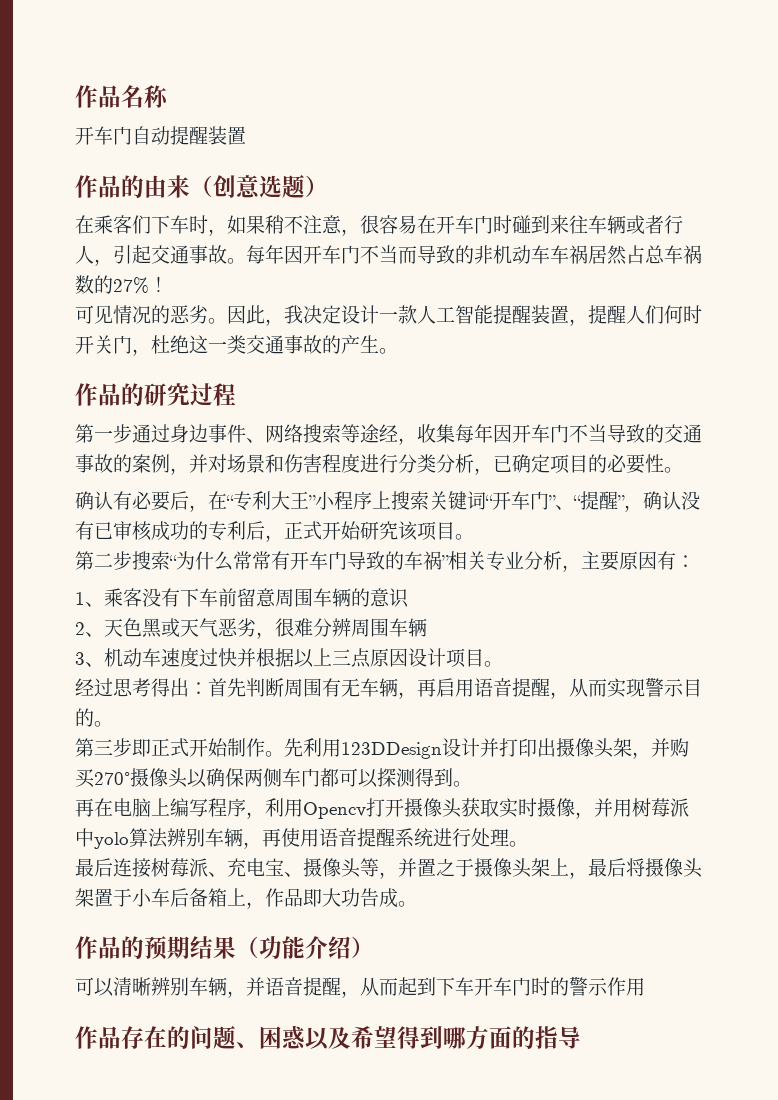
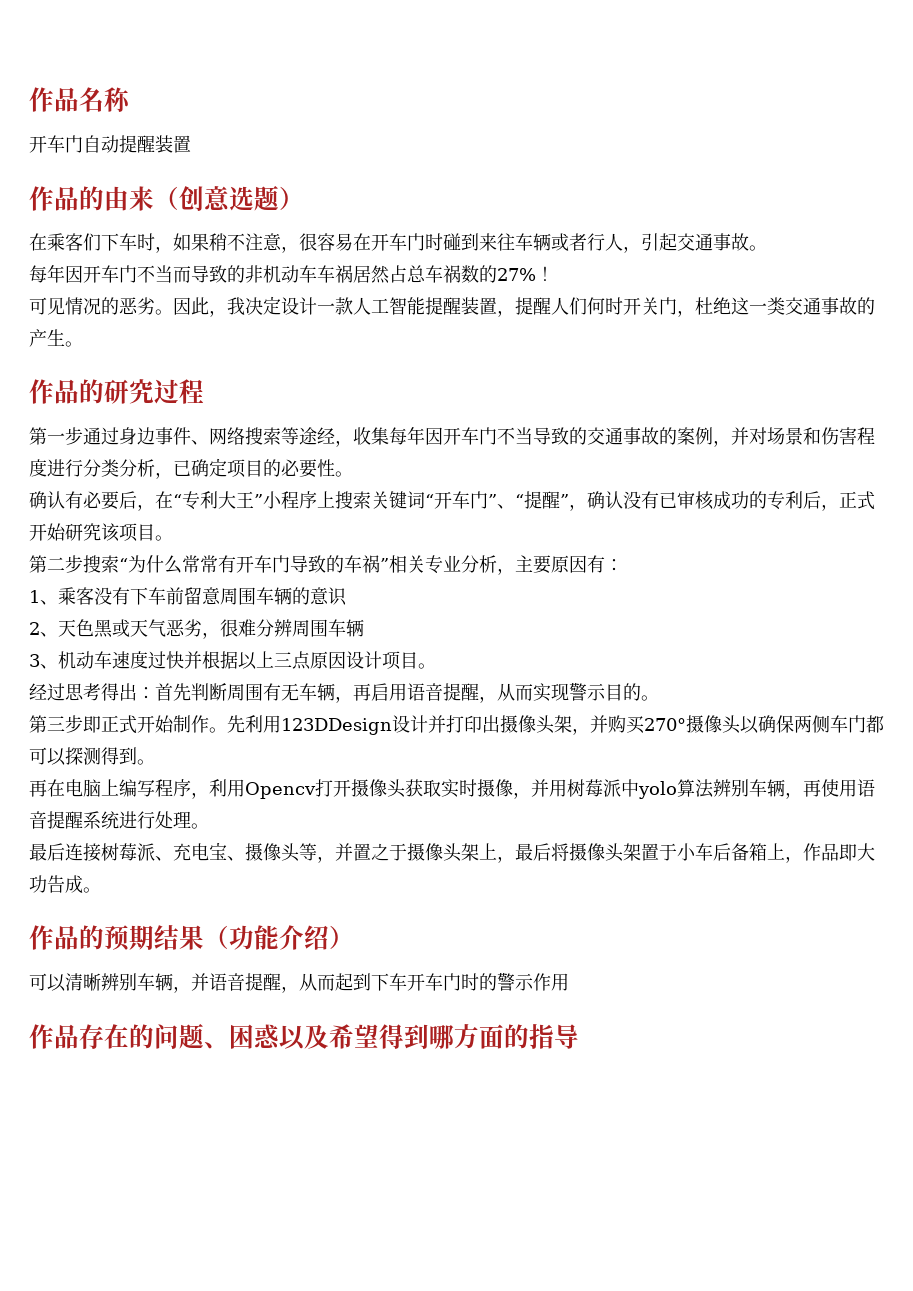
(246, 261) none -> (767, 248) //

